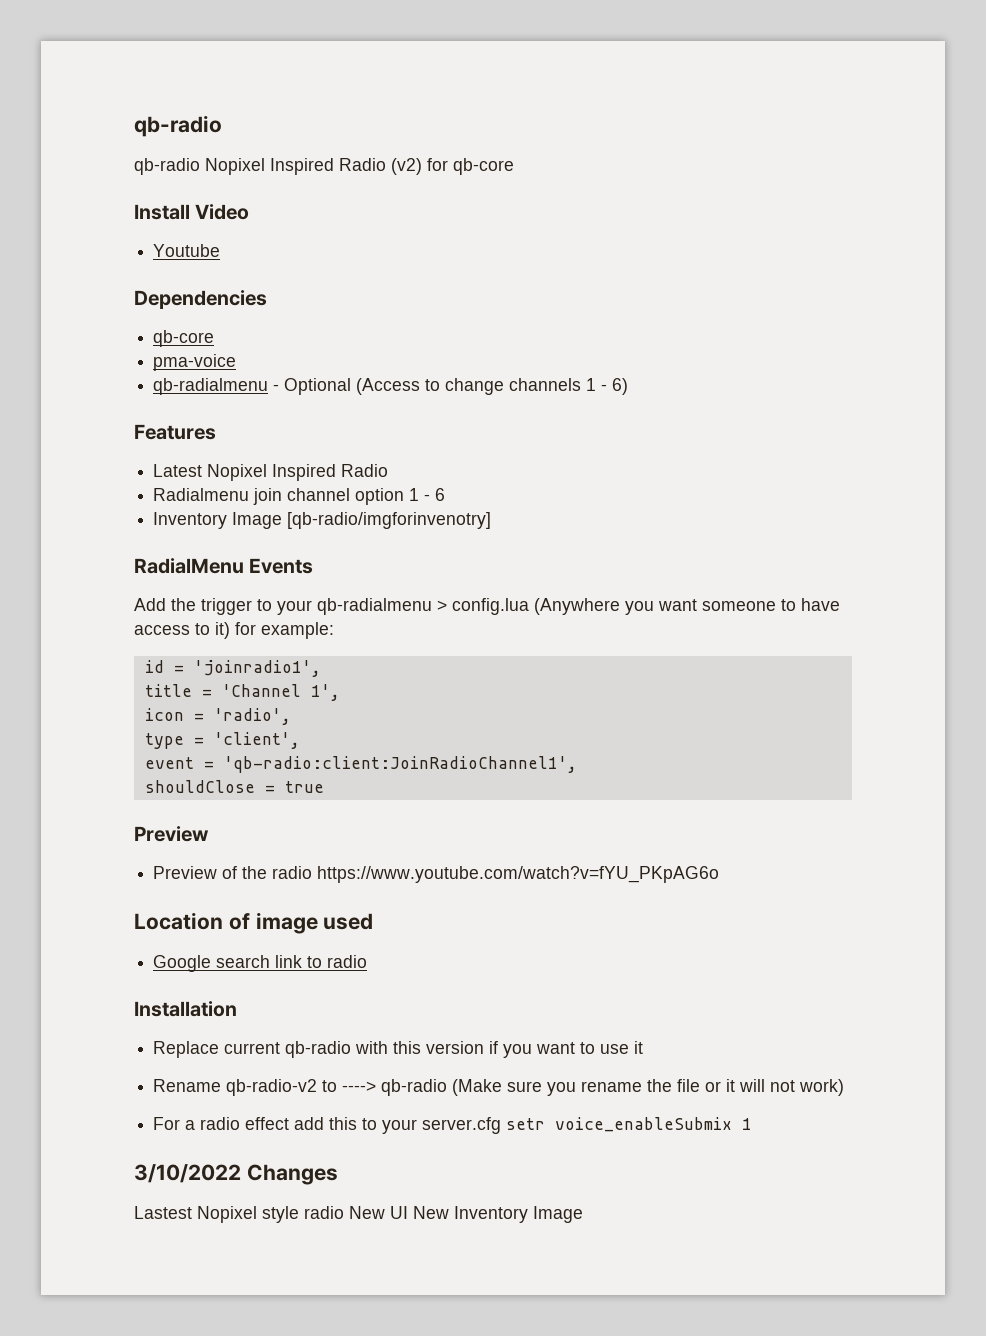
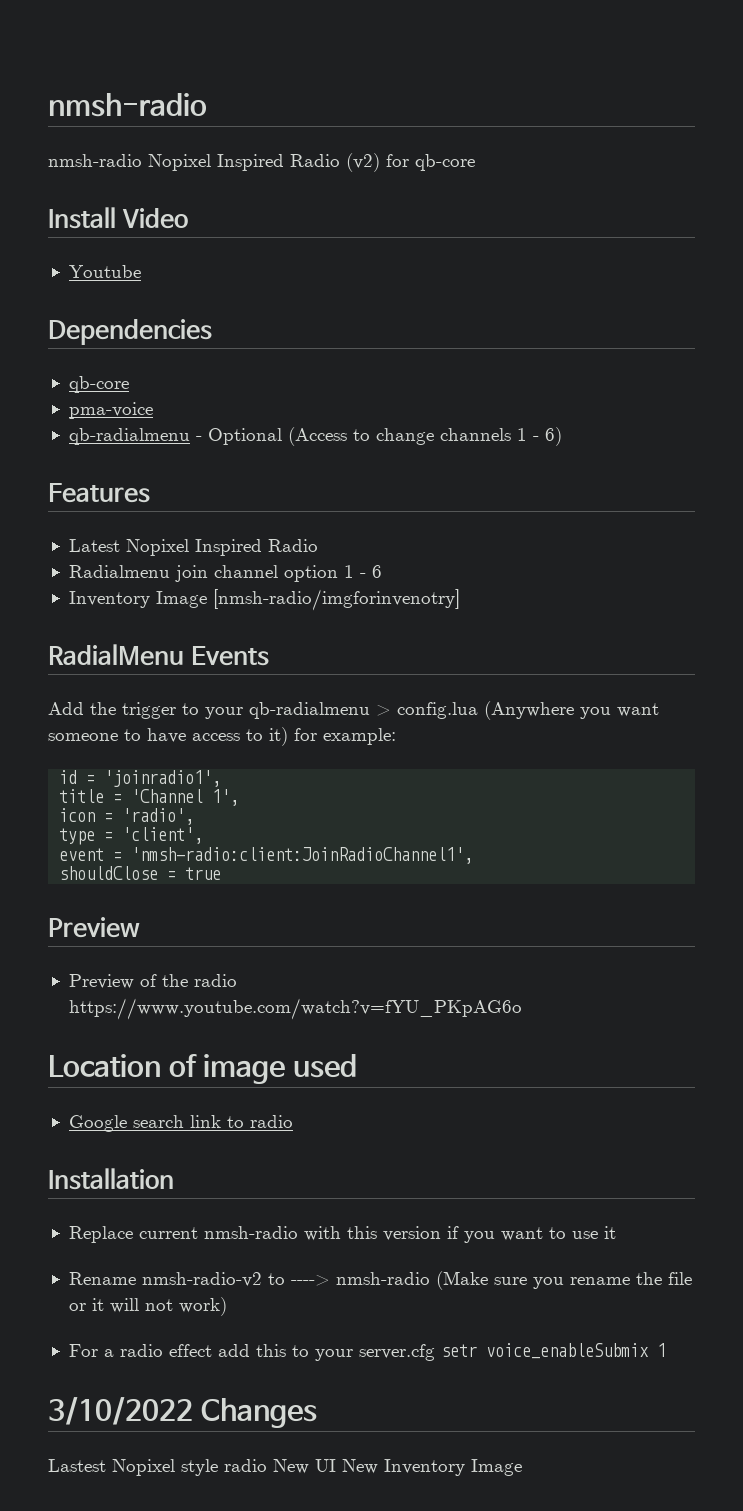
[134,115,222,137] [134,158,200,175] qb-radio // qb-radio -> [48,93,207,117] [48,154,142,167] nmsh-radio // nmsh-radio
[287,512,492,529] [qb-radio/imgforinvenotry] -> [212,589,460,611] [nmsh-radio/imgforinvenotry]
[223,756,577,773] 'qb-radio:client:JoinRadioChannel1', -> [131,847,474,864] 'nmsh-radio:client:JoinRadioChannel1',
[285,1041,352,1058] qb-radio -> [203,1226,298,1239] nmsh-radio
[226,1079,318,1096] qb-radio-v2 -> [141,1272,262,1287] nmsh-radio-v2
[381,1079,448,1096] qb-radio -> [335,1272,430,1285] nmsh-radio

